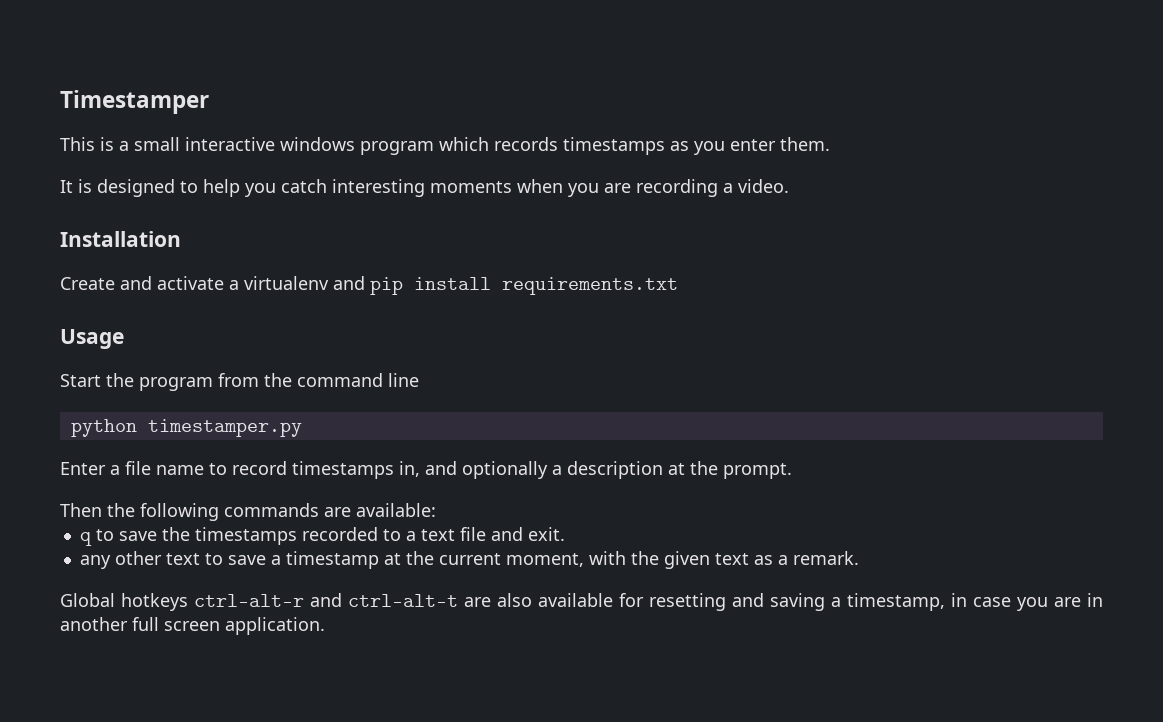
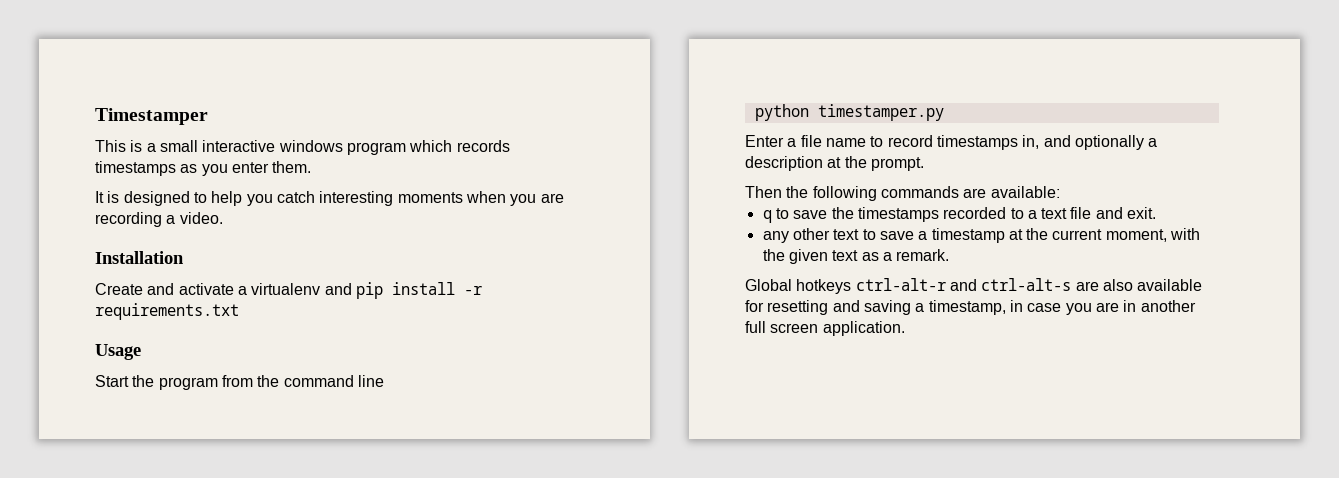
(491, 283) none -> [463,286,482,295] -r
[348,594,458,607] ctrl-alt-t -> [981,278,1072,291] ctrl-alt-s

